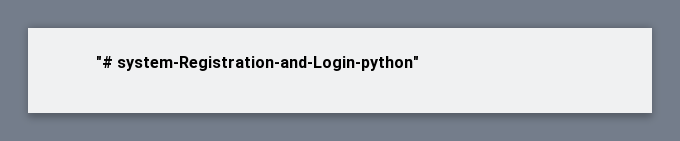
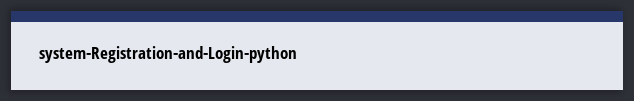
[96,56,420,71] "# system-Registration-and-Login-python" -> [39,46,297,63] system-Registration-and-Login-python

